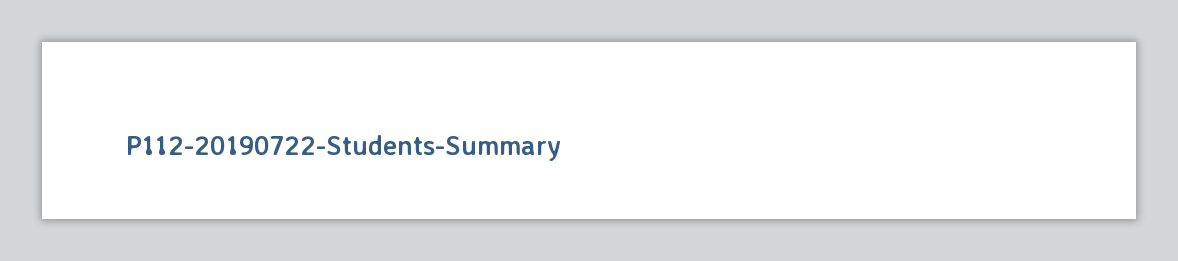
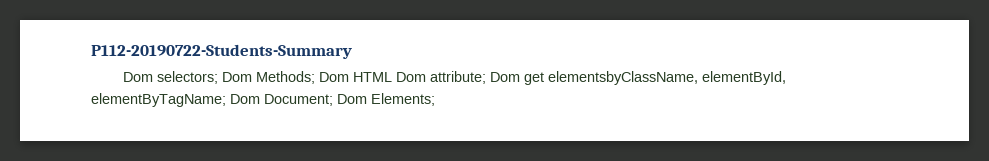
(561, 148) none -> [122,71,786,85] [91,93,435,107] // Dom selectors; Dom Methods; Dom HTML Dom attribute; Dom get elementsbyClassName, elementById, elementByTagName; Dom Document; Dom Elements;

